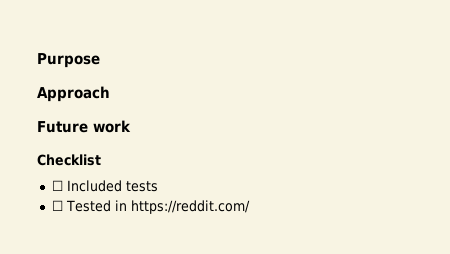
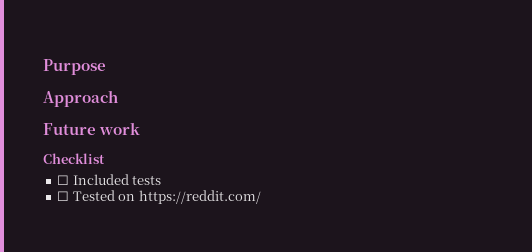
[114,200,127,211] in -> [118,194,136,201] on

